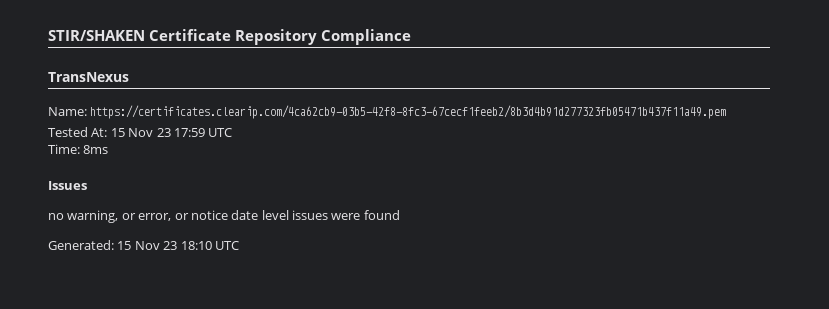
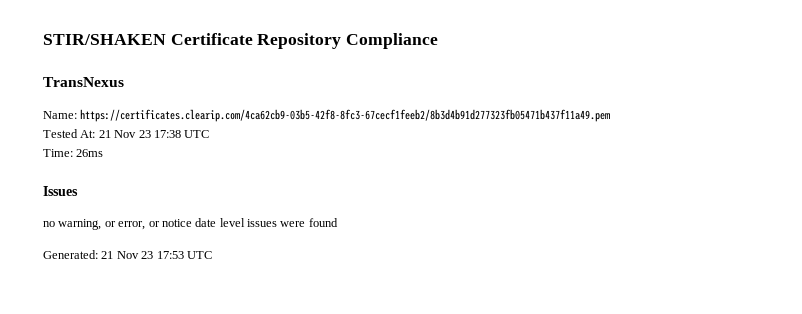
[110,128,205,137] 15 Nov 23 17:59 -> [98,130,181,138] 21 Nov 23 17:38
[83,145,109,154] 8ms -> [76,149,104,157] 26ms
[117,241,212,250] 15 Nov 23 18:10 -> [101,251,184,259] 21 Nov 23 17:53

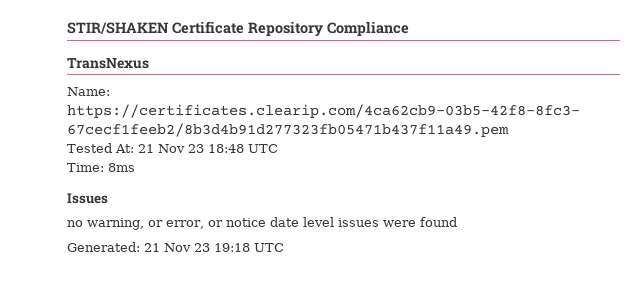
[153,130,181,138] 17:38 -> [208,144,244,153] 18:48
[76,149,104,157] 26ms -> [108,163,135,172] 8ms
[156,251,184,259] 17:53 -> [214,243,250,252] 19:18

